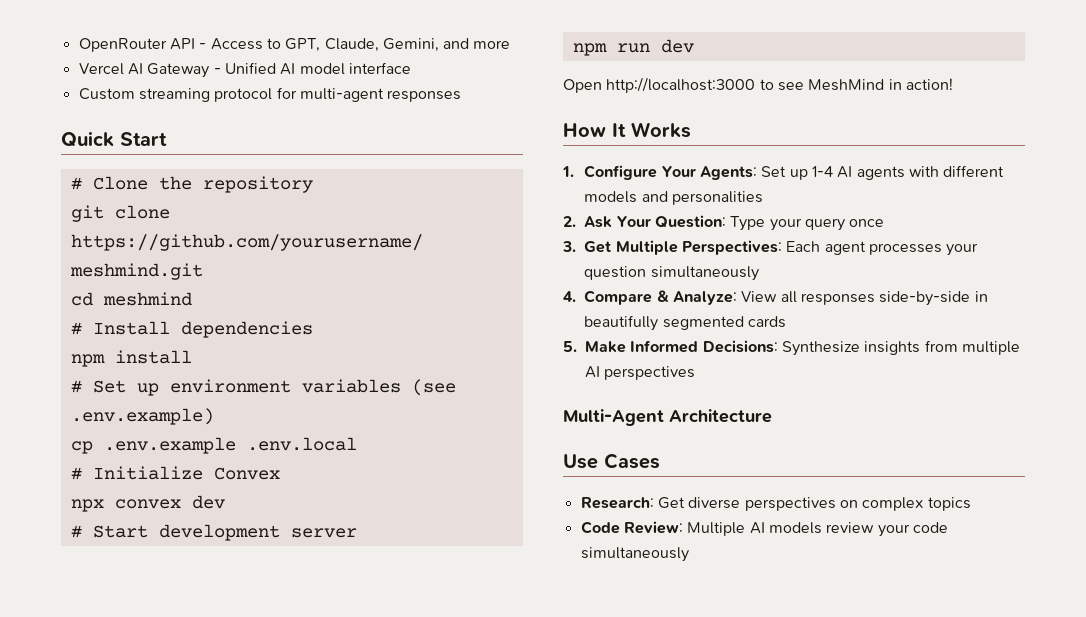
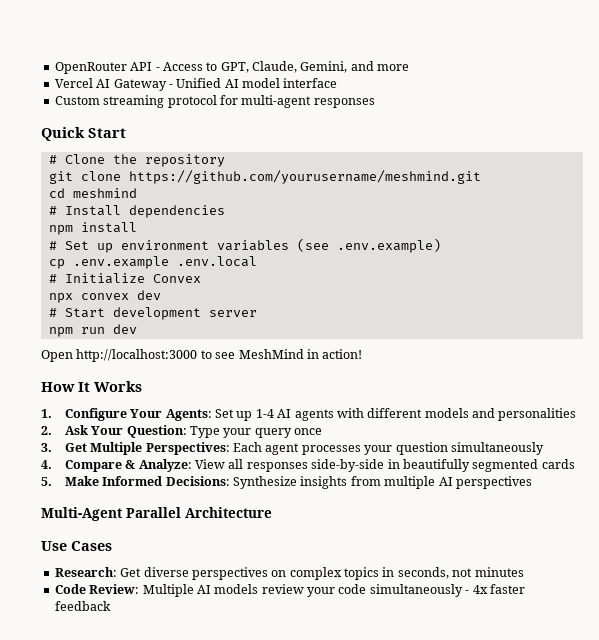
(664, 417) none -> [126,507,181,518] Parallel
(971, 504) none -> [382,567,524,579] in seconds, not minutes
(689, 554) none -> [465,584,525,594] [54,601,111,611] - 4x faster feedback

